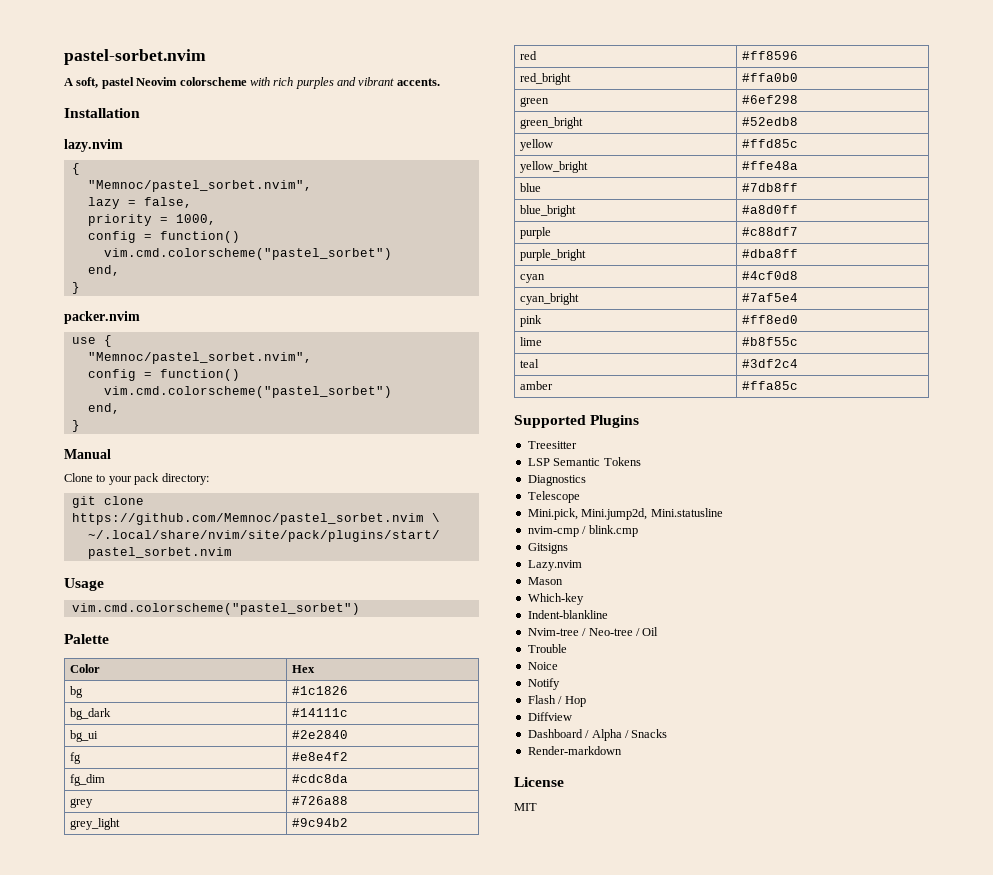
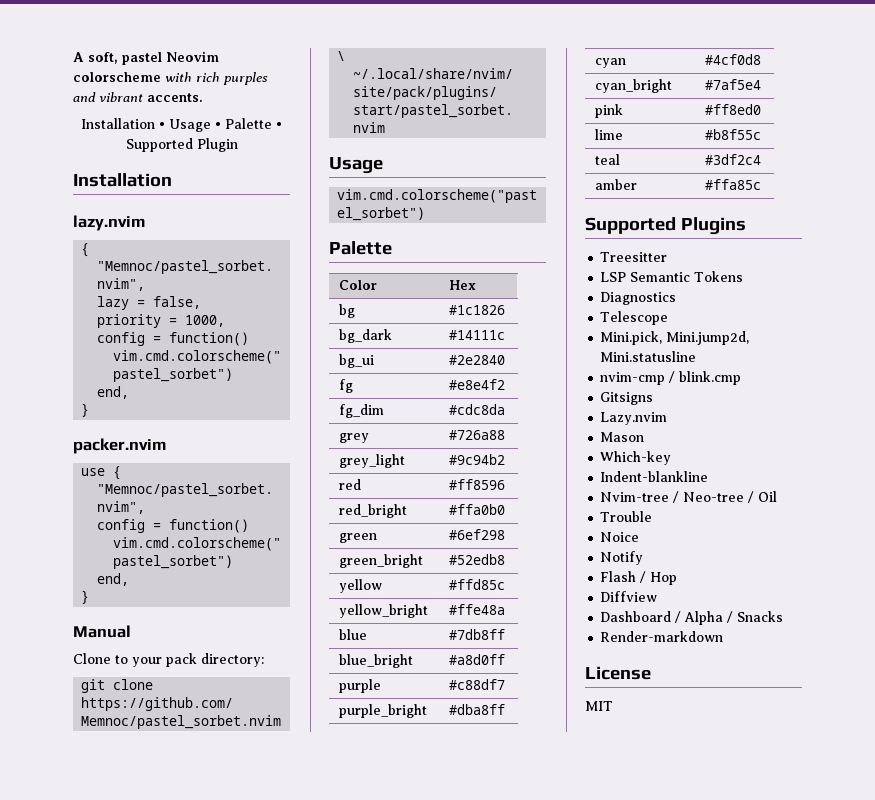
[64,49,206,65] pastel-sorbet.nvim // -> (73, 57) none
(440, 82) none -> [81,118,282,132] [125,138,238,152] // Installation • Usage • Palette • Supported Plugin

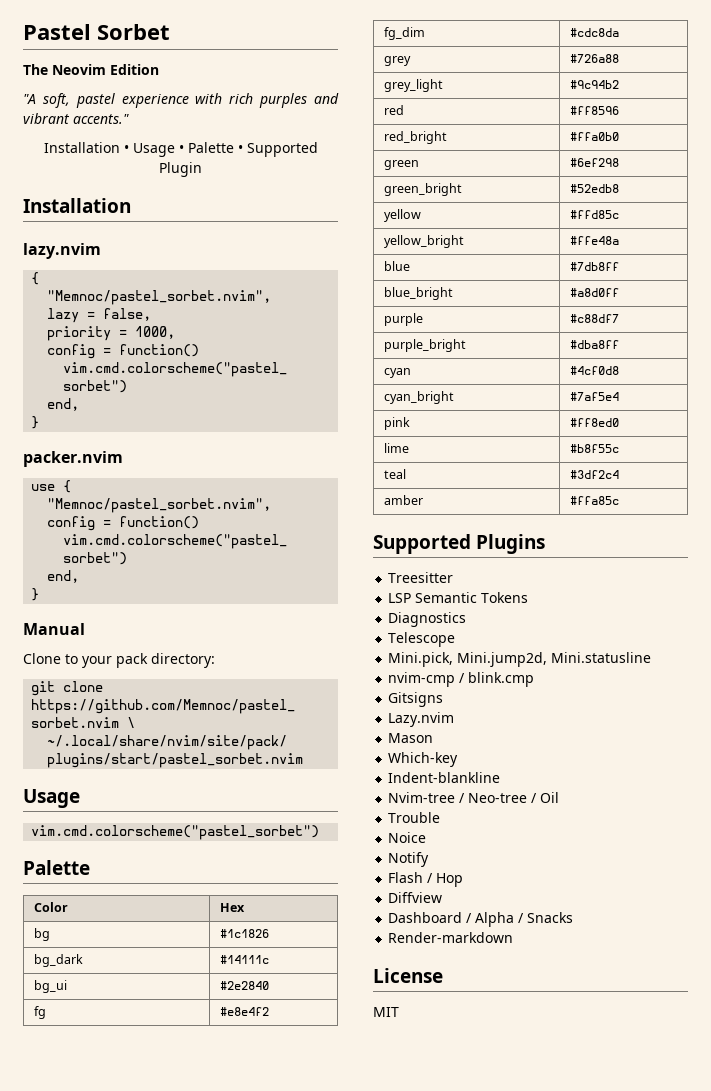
[73,51,219,65] [73,72,161,82] A soft, pastel Neovim colorscheme -> [23,24,170,40] [23,64,159,75] [23,93,189,108] Pastel Sorbet // The Neovim Edition // "A soft, pastel experience
[147,93,203,102] accents. -> [73,114,129,124] accents."

